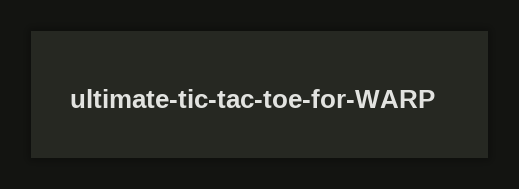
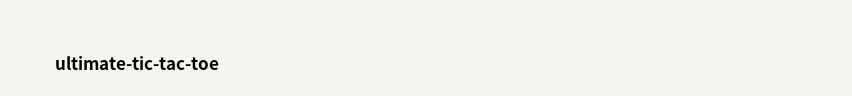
[70,89,435,108] ultimate-tic-tac-toe-for-WARP -> [55,56,219,70] ultimate-tic-tac-toe

